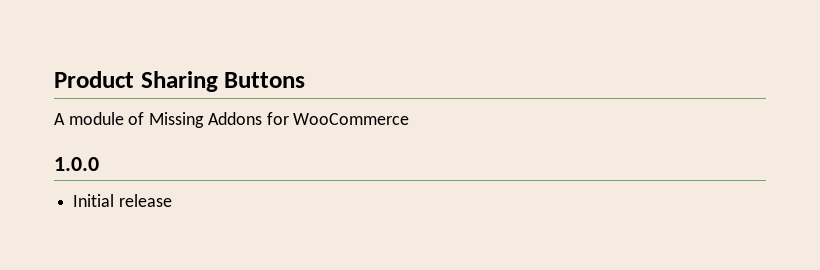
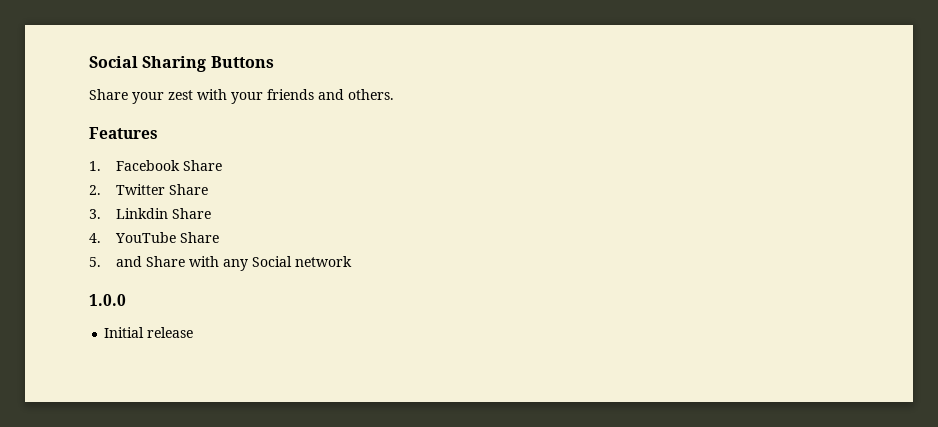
[54,71,134,88] Product -> [89,56,138,68] Social
[54,112,410,128] A module of Missing Addons for WooCommerce -> [89,89,394,104] [89,127,158,139] [89,160,223,171] [89,184,209,195] [89,208,212,219] [89,232,220,243] [89,256,353,271] Share your zest with your friends and others. // Features // 1. Facebook Share // 2. Twitter Share // 3. Linkdin Share // 4. YouTube Share // 5. and Share with any Social network

